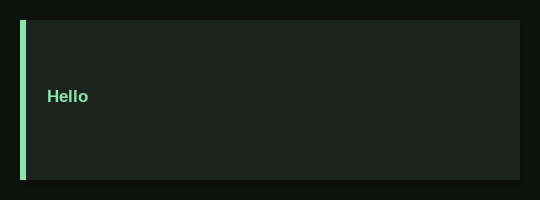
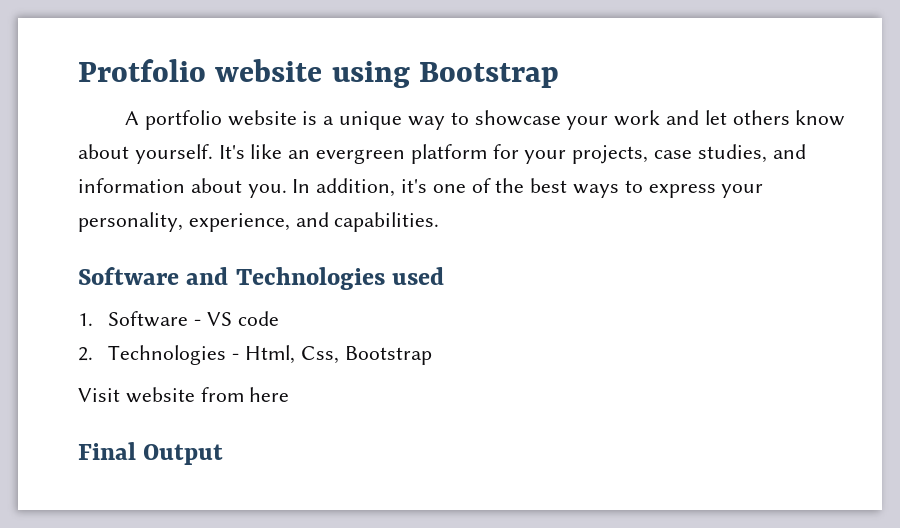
[47,90,88,102] Hello -> [78,59,559,88] [125,110,846,130] [78,144,806,164] [78,178,764,198] [78,212,440,232] [78,267,445,290] [78,311,279,327] [78,345,432,365] [78,387,290,403] [78,442,224,465] Protfolio website using Bootstrap // A portfolio website is a unique way to showcase your work and let others know about yourself. It's like an evergreen platform for your projects, case studies, and information about you. In addition, it's one of the best ways to express your personality, experience, and capabilities. // Software and Technologies used // 1. Software - VS code // 2. Technologies - Html, Css, Bootstrap // Visit website from here // Final Output

